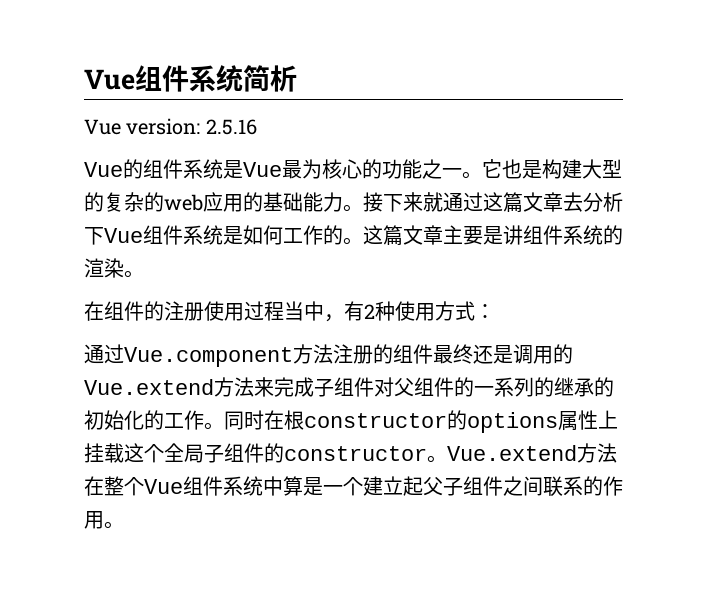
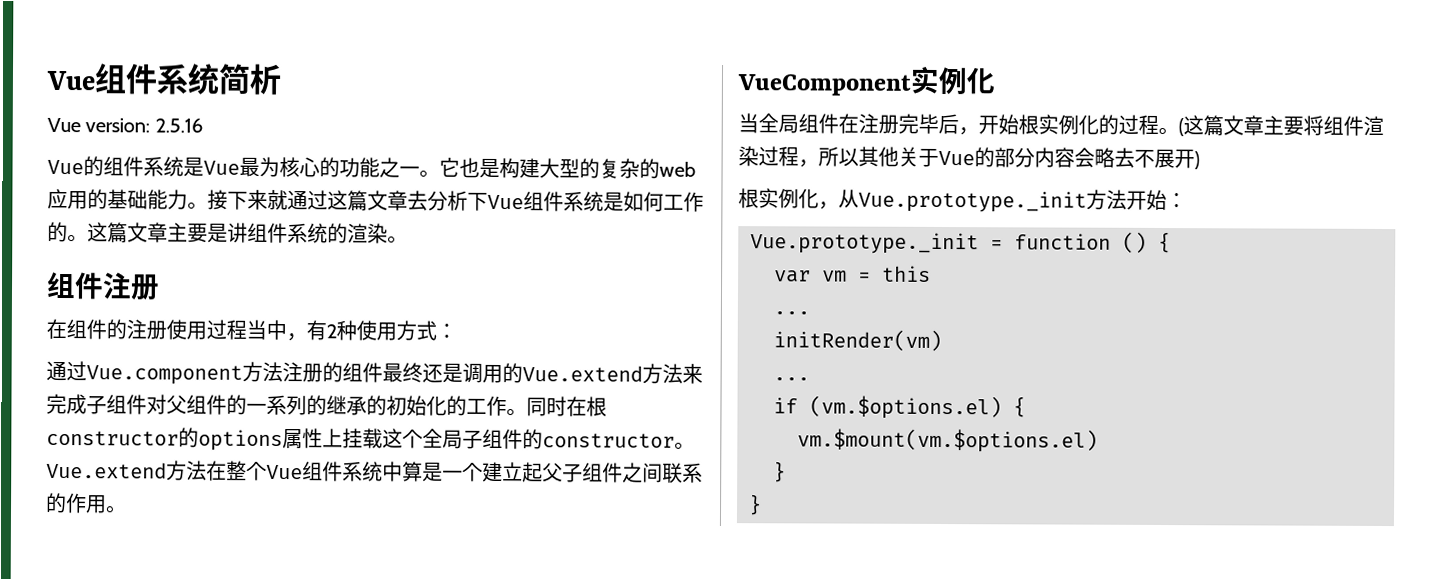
(144, 274) none -> [46,271,160,301] // 组件注册
(124, 525) none -> [737,66,996,96] [738,113,1384,137] [738,146,1200,170] [738,188,1187,213] [750,231,1171,255] [774,265,931,283] [773,311,810,315] [773,329,942,352] [773,377,810,381] [773,395,1026,420] [797,428,1098,453] [773,461,786,483] [748,494,762,516] // VueComponent实例化 // 当全局组件在注册完毕后，开始根实例化的过程。(这篇文章主要将组件渲染过程，所以其他关于Vue的部分内容会略去不展开) // 根实例化，从Vue.prototype._init方法开始： // Vue.prototype._init = function () { // var vm = this // ... // initRender(vm) // ... // if (vm.$options.el) { // vm.$mount(vm.$options.el) // } // }

